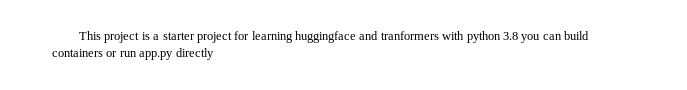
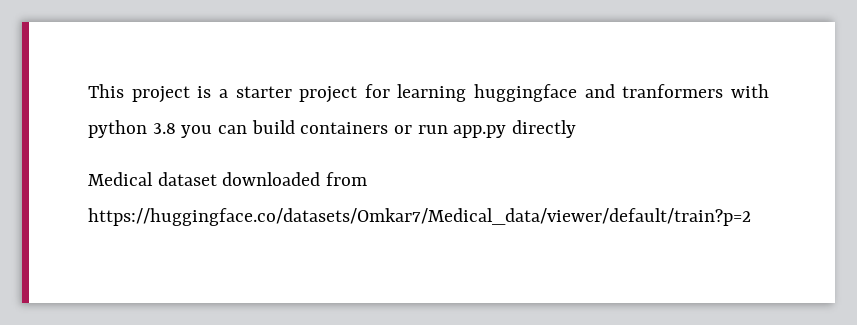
(214, 54) none -> [88,172,368,186] [88,208,751,226] // Medical dataset downloaded from https://huggingface.co/datasets/Omkar7/Medical_data/viewer/default/train?p=2

